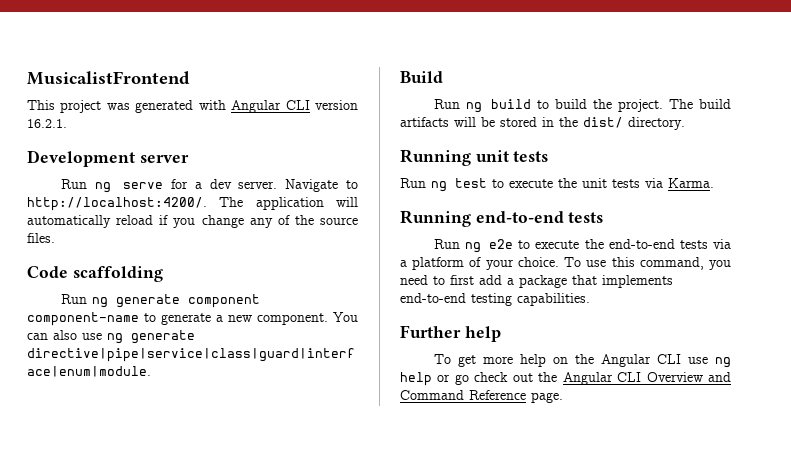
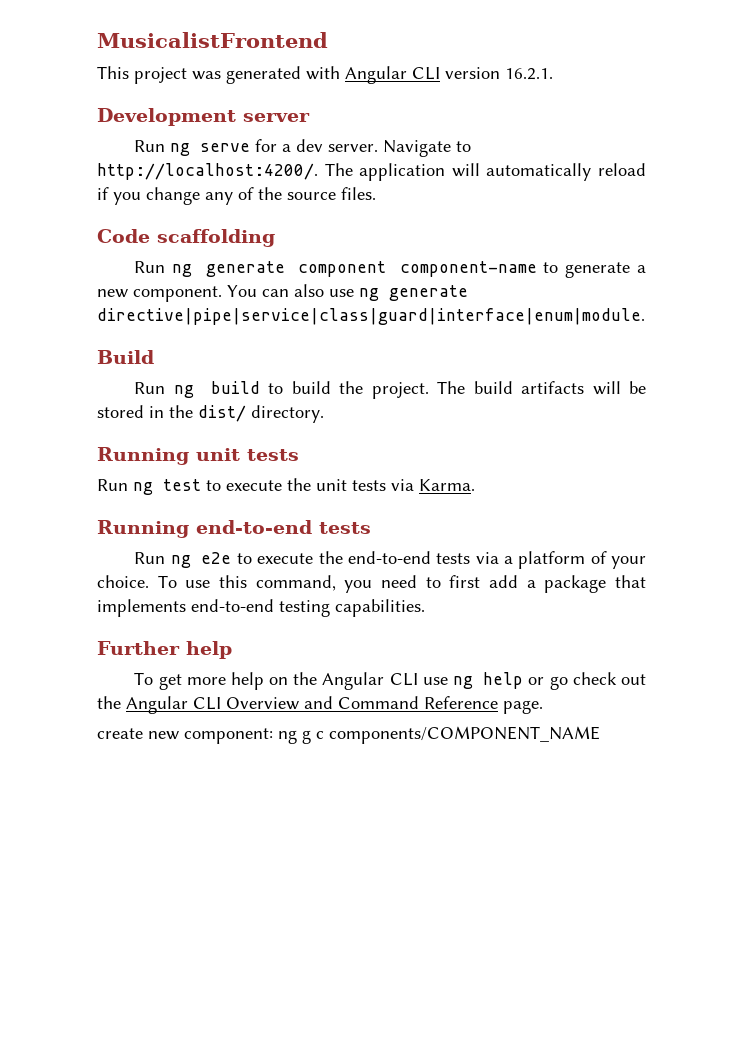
(563, 397) none -> [97,726,600,744] // create new component: ng g c components/COMPONENT_NAME

